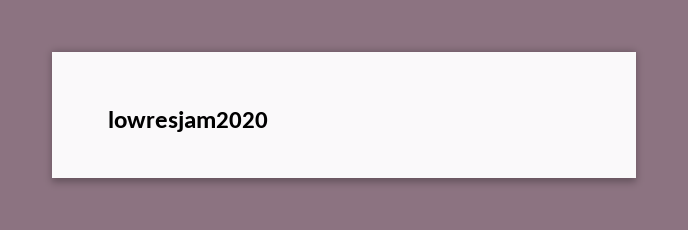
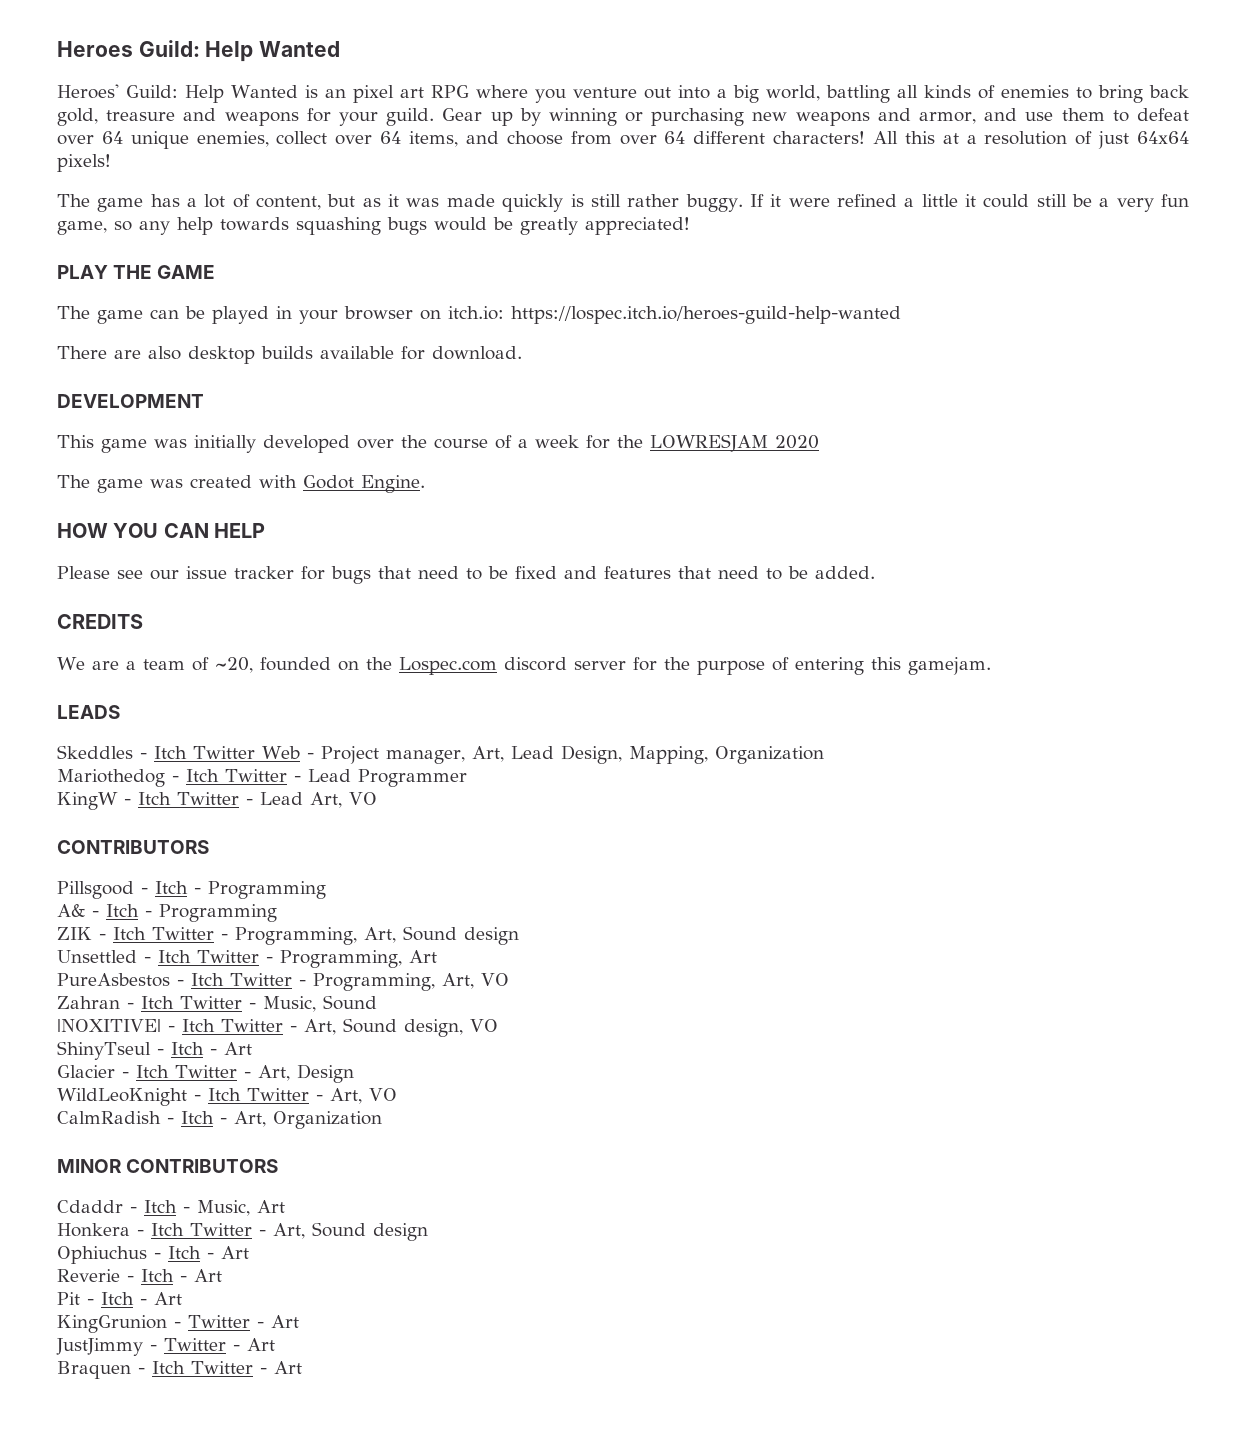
[108,111,268,132] lowresjam2020 -> [57,40,341,62] [57,84,1189,103] [57,108,1189,126] [57,131,1189,149] [57,154,111,172] [57,194,1190,212] [57,217,690,235] [57,265,216,279] [57,306,901,324] [57,346,522,364] [57,394,204,408] [57,434,819,453] [57,475,425,493] [57,523,266,538] [57,566,875,584] [57,614,143,629] [57,657,991,675] [57,705,120,719] [57,745,824,764] [57,769,467,787] [57,792,377,810] [57,840,209,854] [57,881,326,899] [57,904,277,922] [57,926,519,945] [57,950,437,968] [57,973,509,991] [57,995,377,1012] [57,1018,498,1037] [57,1041,252,1060] [57,1064,354,1083] [57,1088,397,1106] [57,1111,382,1129] [57,1159,279,1173] [57,1200,285,1216] [57,1222,428,1241] [57,1246,249,1264] [57,1269,222,1282] [57,1292,182,1305] [57,1315,299,1333] [56,1338,275,1356] [57,1361,302,1379] Heroes Guild: Help Wanted // Heroes' Guild: Help Wanted is an pixel art RPG where you venture out into a big world, battling all kinds of enemies to bring back gold, treasure and weapons for your guild. Gear up by winning or purchasing new weapons and armor, and use them to defeat over 64 unique enemies, collect over 64 items, and choose from over 64 different characters! All this at a resolution of just 64x64 pixels! // The game has a lot of content, but as it was made quickly is still rather buggy. If it were refined a little it could still be a very fun game, so any help towards squashing bugs would be greatly appreciated! // PLAY THE GAME // The game can be played in your browser on itch.io: https://lospec.itch.io/heroes-guild-help-wanted // There are also desktop builds available for download. // DEVELOPMENT // This game was initially developed over the course of a week for the LOWRESJAM 2020 // The game was created with Godot Engine. // HOW YOU CAN HELP // Please see our issue tracker for bugs that need to be fixed and features that need to be added. // CREDITS // We are a team of ~20, founded on the Lospec.com discord server for the purpose of entering this gamejam. // LEADS // Skeddles - Itch Twitter Web - Project manager, Art, Lead Design, Mapping, Organization // Mariothedog - Itch Twitter - Lead Programmer // KingW - Itch Twitter - Lead Art, VO // CONTRIBUTORS // Pillsgood - Itch - Programming // A& - Itch - Programming // ZIK - Itch Twitter - Programming, Art, Sound design // Unsettled - Itch Twitter - Programming, Art // PureAsbestos - Itch Twitter - Programming, Art, VO // Zahran - Itch Twitter - Music, Sound // |NOXITIVE| - Itch Twitter - Art, Sound design, VO // ShinyTseul - Itch - Art // Glacier - Itch Twitter - Art, Design // WildLeoKnight - Itch Twitter - Art, VO // CalmRadish - Itch - Art, Organization // MINOR CONTRIBUTORS // Cdaddr - Itch - Music, Art // Honkera - Itch Twitter - Art, Sound design // Ophiuchus - Itch - Art // Reverie - Itch - Art // Pit - Itch - Art // KingGrunion - Twitter - Art // JustJimmy - Twitter - Art // Braquen - Itch Twitter - Art

